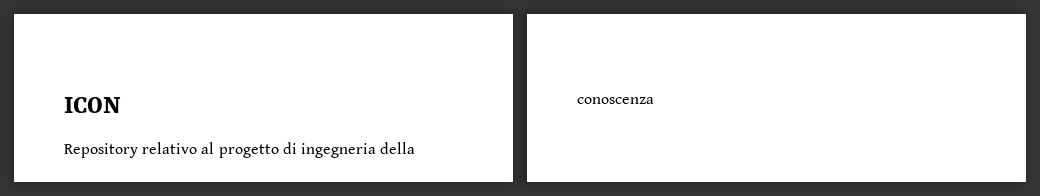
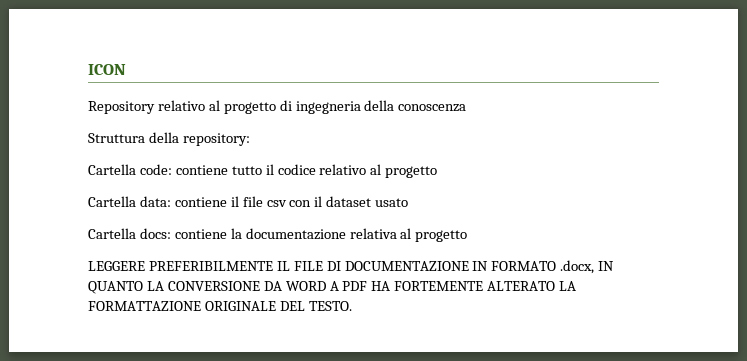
(654, 100) none -> [88,132,250,146] [88,164,438,178] [88,196,409,207] [88,228,468,242] [88,260,615,274] [88,281,577,294] [88,301,352,311] // Struttura della repository: // Cartella code: contiene tutto il codice relativo al progetto // Cartella data: contiene il file csv con il dataset usato // Cartella docs: contiene la documentazione relativa al progetto // LEGGERE PREFERIBILMENTE IL FILE DI DOCUMENTAZIONE IN FORMATO .docx, IN QUANTO LA CONVERSIONE DA WORD A PDF HA FORTEMENTE ALTERATO LA FORMATTAZIONE ORIGINALE DEL TESTO.

